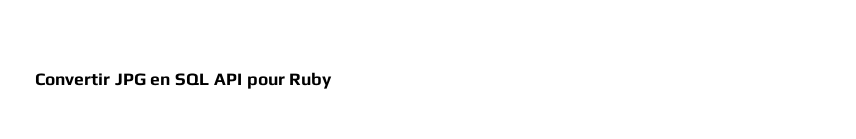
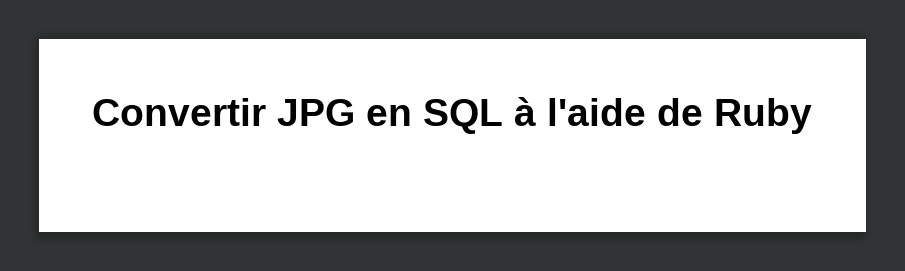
[213,73,285,89] API pour -> [514,97,703,126] à l'aide de

